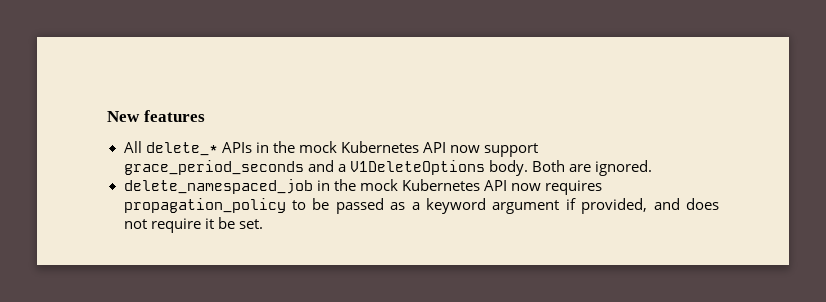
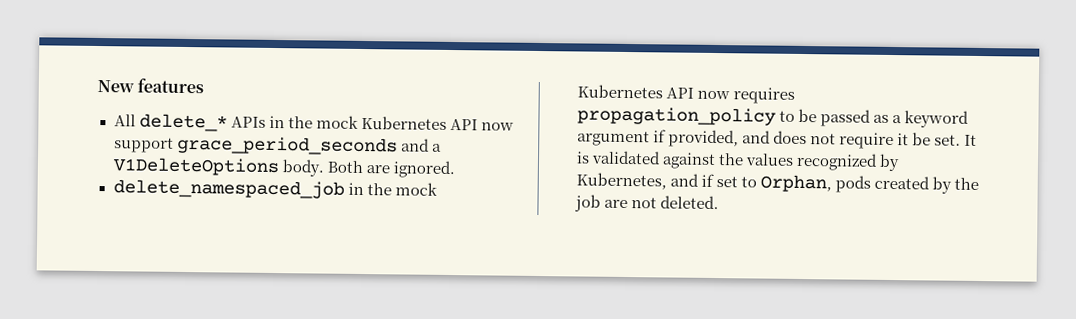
(263, 224) none -> [964,134,977,146] [575,150,900,172] [575,172,979,194] [573,194,719,212] It is validated against the values recognized by Kubernetes, and if set to Orphan, pods created by the job are not deleted.

